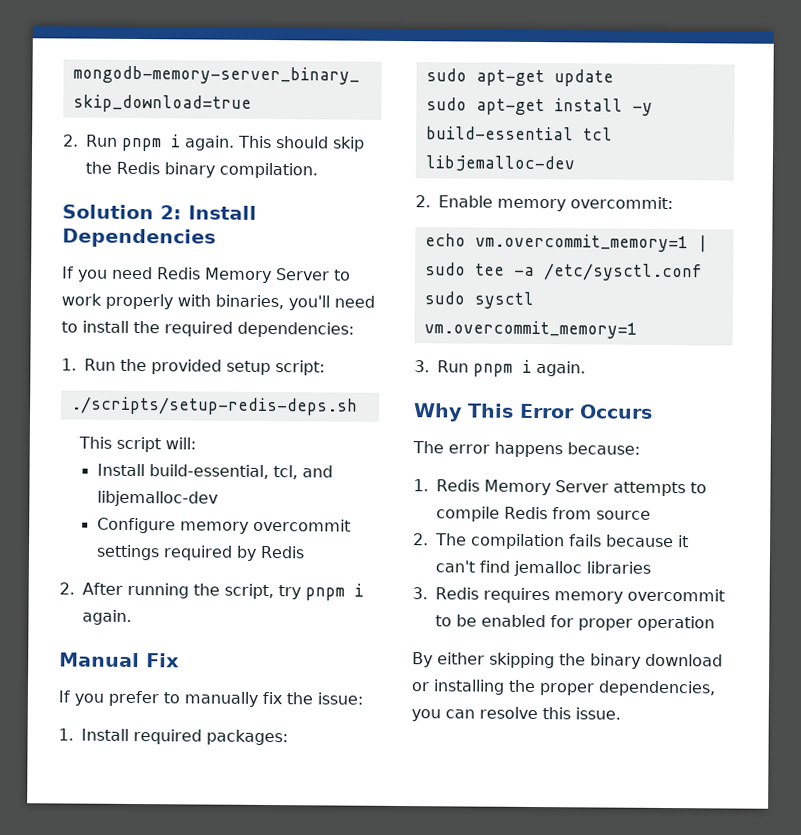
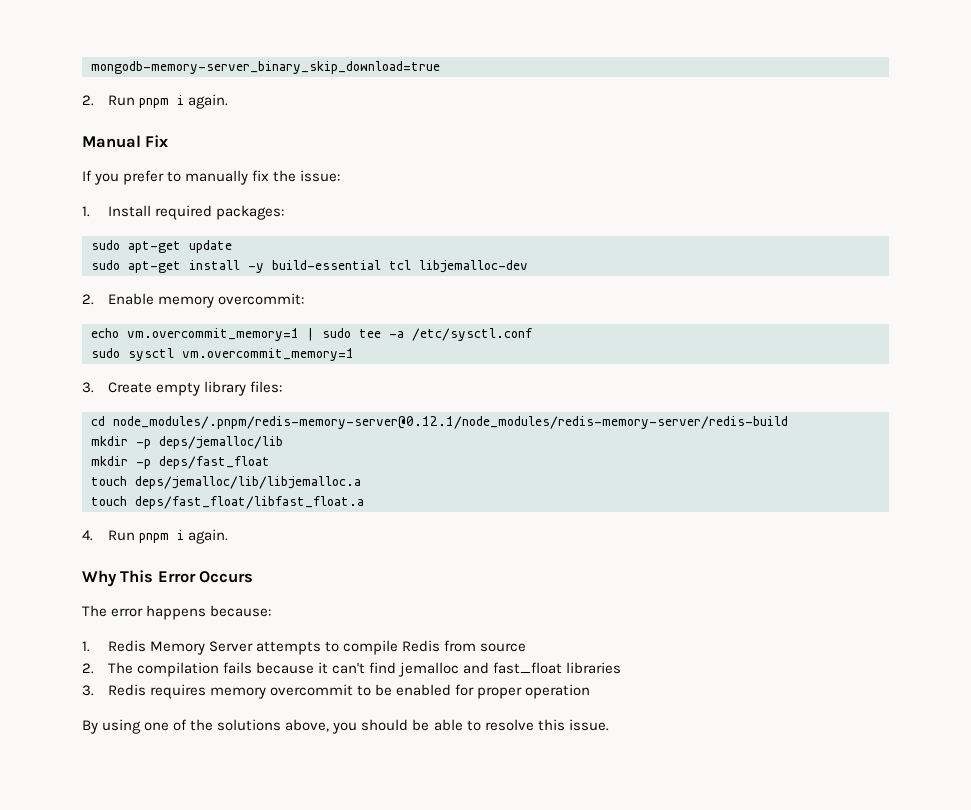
[238,135,365,152] [85,161,318,179] [62,204,257,220] [62,228,216,248] [62,266,351,284] [61,293,375,311] [61,320,354,338] [61,358,325,376] [70,396,358,416] [77,436,196,453] [96,463,333,480] [96,490,218,507] [96,517,351,534] [95,544,305,561] [59,582,364,601] [82,609,132,625] This should skip the Redis binary compilation. // Solution 2: Install Dependencies // If you need Redis Memory Server to work properly with binaries, you'll need to install the required dependencies: // 1. Run the provided setup script: // ./scripts/setup-redis-deps.sh // This script will: // Install build-essential, tcl, and libjemalloc-dev // Configure memory overcommit settings required by Redis // 2. After running the script, try pnpm i again. -> (228, 101) none
(430, 366) none -> [107,381,283,396] [91,416,788,429] [91,436,283,449] [91,456,270,469] [91,476,361,489] [91,496,364,509] [82,530,93,541] Create empty library files: // cd node_modules/.pnpm/redis-memory-server@0.12.1/node_modules/redis-memory-server/redis-build // mkdir -p deps/jemalloc/lib // mkdir -p deps/fast_float // touch deps/jemalloc/lib/libjemalloc.a // touch deps/fast_float/libfast_float.a // 4.
(582, 568) none -> [463,662,563,674] and fast_float
[437,652,723,669] [411,679,716,697] [411,709,475,722] either skipping the binary download or installing the proper dependencies, you can -> [102,719,481,734] using one of the solutions above, you should be able to

